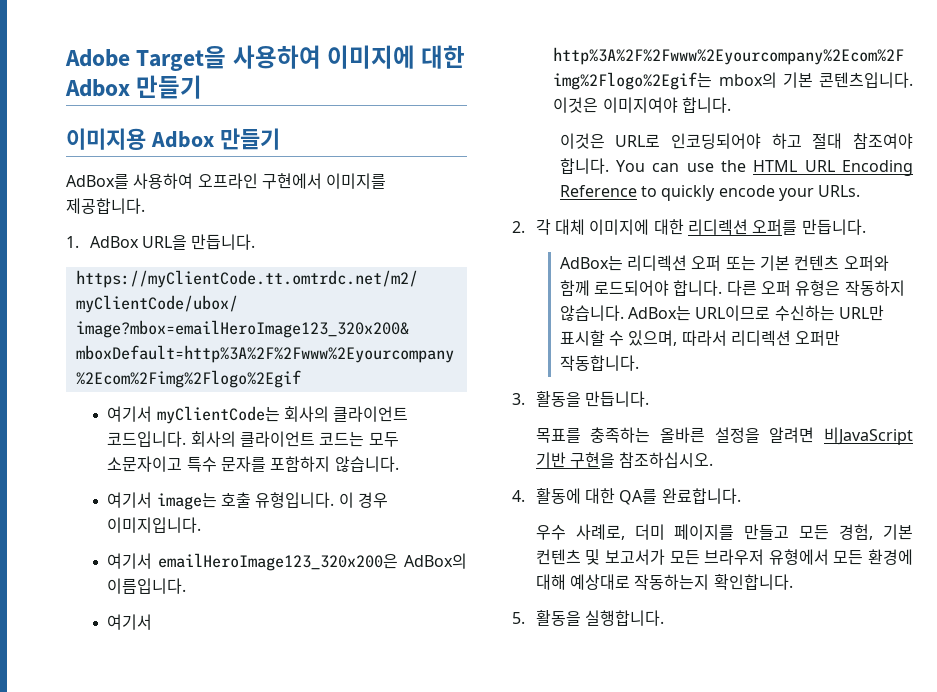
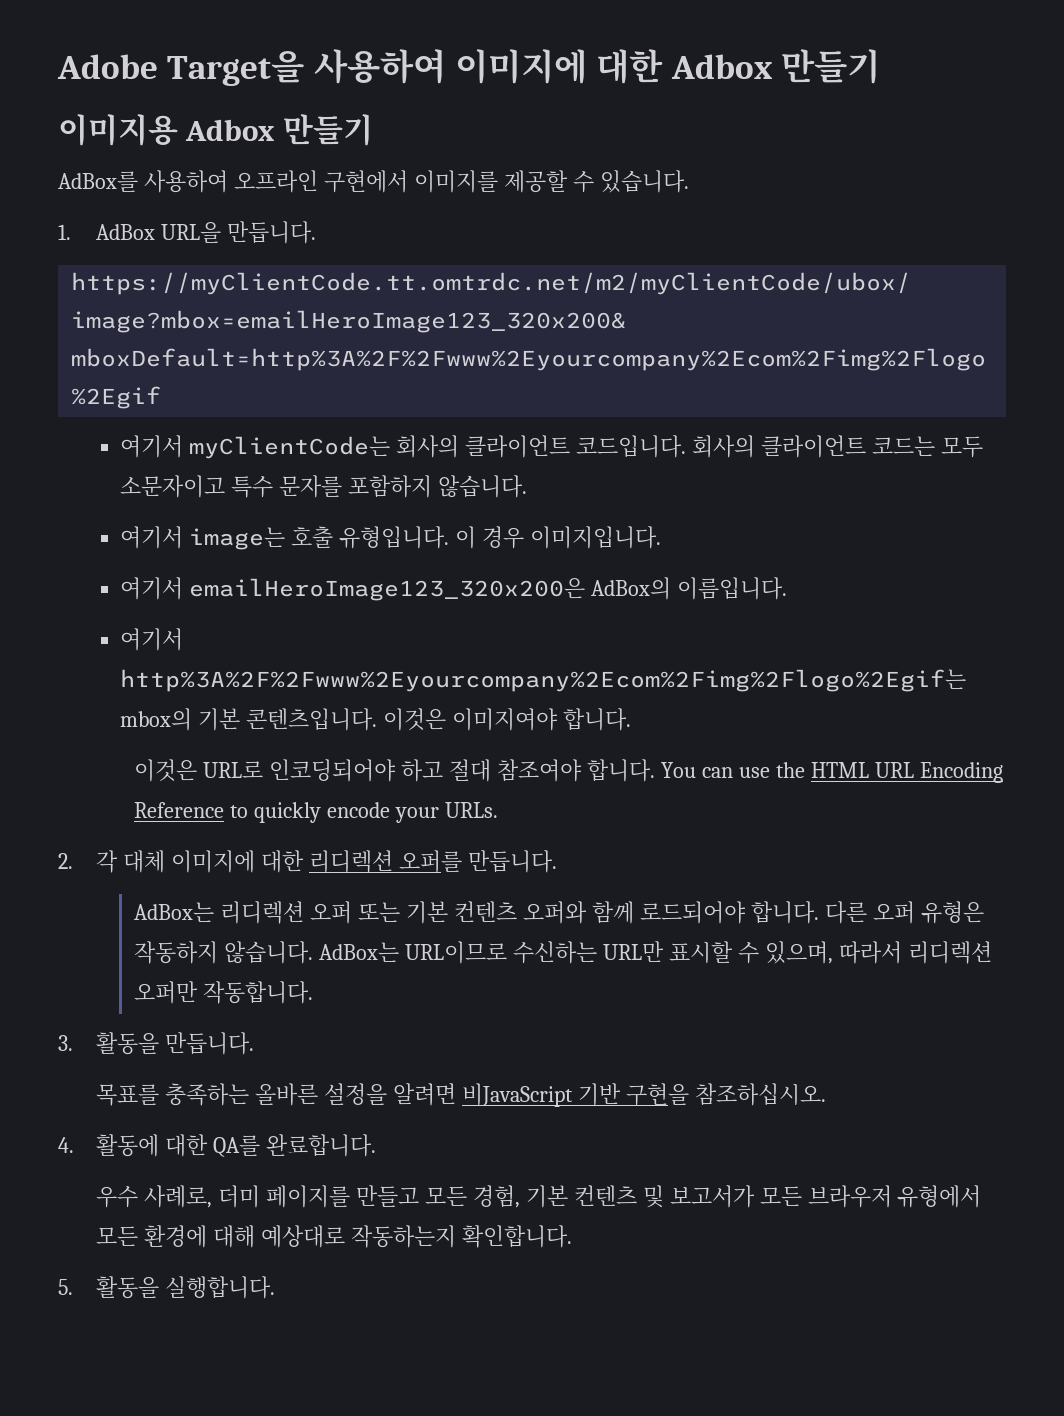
[66,198,145,214] 제공합니다. -> [503,170,689,193] 제공할 수 있습니다.

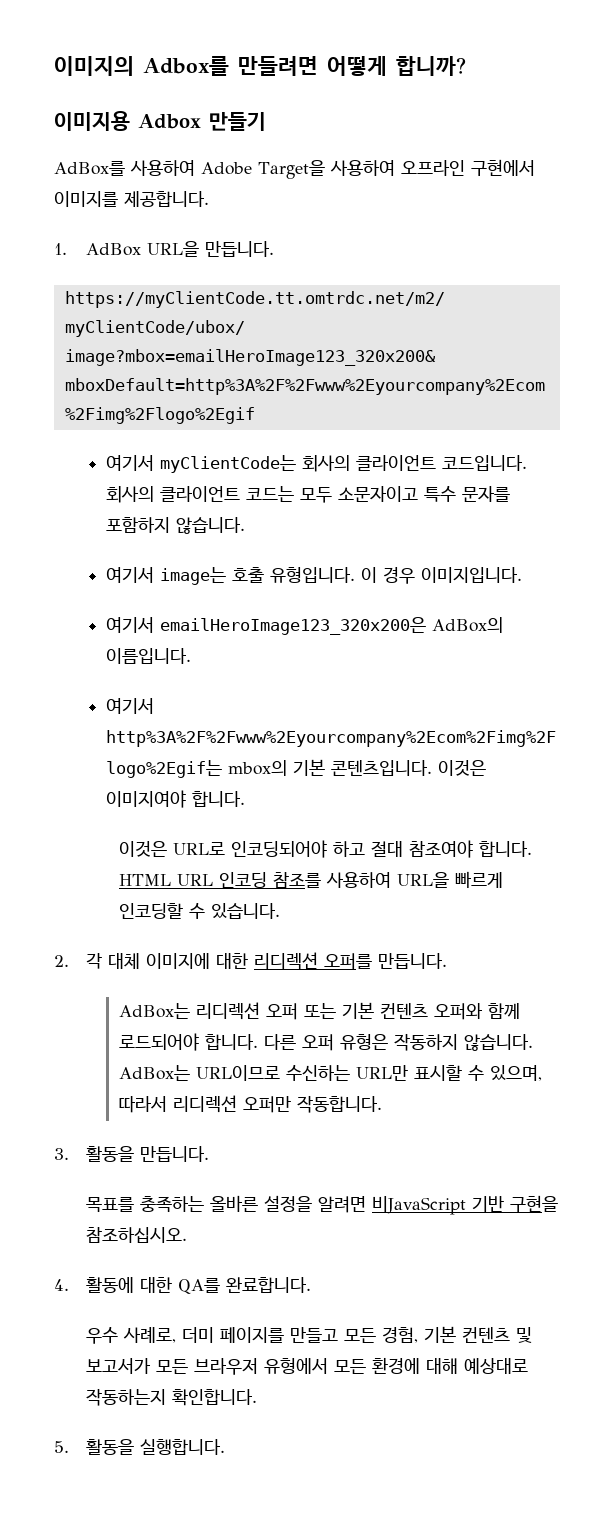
[57,49,880,86] Adobe Target을 사용하여 이미지에 대한 Adbox 만들기 -> [54,56,466,76] 이미지의 Adbox를 만들려면 어떻게 합니까?
[233,170,689,193] 오프라인 구현에서 이미지를 제공할 수 있습니다. -> [201,159,535,179] [54,191,209,207] Adobe Target을 사용하여 오프라인 구현에서 이미지를 제공합니다.
[661,762,1003,783] [134,802,499,823] You can use the HTML URL Encoding Reference to quickly encode your URLs. -> [118,871,503,888] [118,903,280,919] HTML URL 인코딩 참조를 사용하여 URL을 빠르게 인코딩할 수 있습니다.

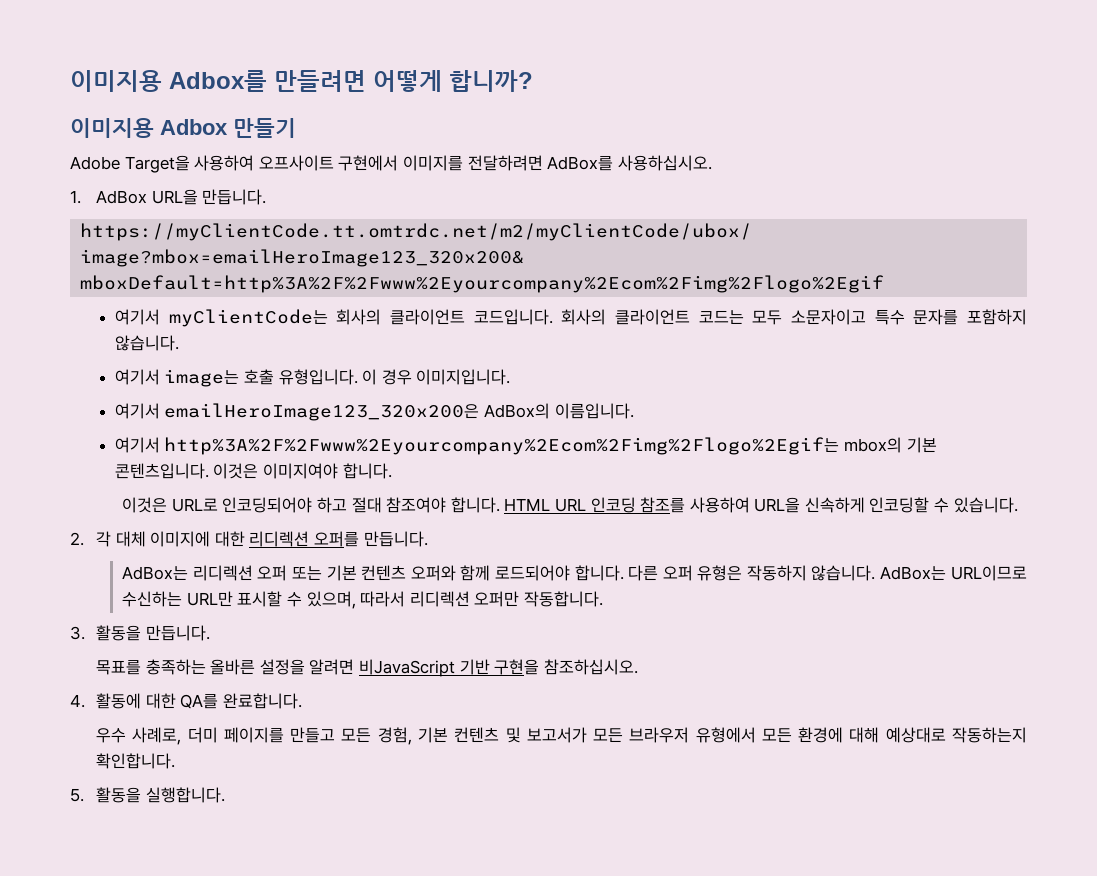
[54,56,134,76] 이미지의 -> [70,70,162,92] 이미지용
[54,160,195,176] AdBox를 사용하여 -> (296, 128) none
[400,160,465,176] 오프라인 -> [258,155,334,171] 오프사이트
[124,191,209,207] 제공합니다. -> [467,155,712,171] 전달하려면 AdBox를 사용하십시오.
[454,871,503,888] 빠르게 -> [804,497,865,513] 신속하게

